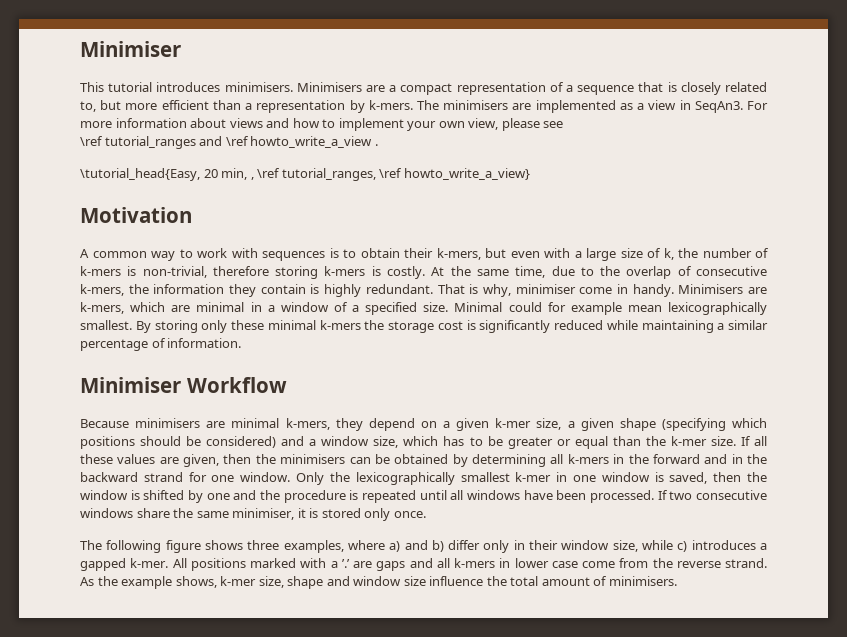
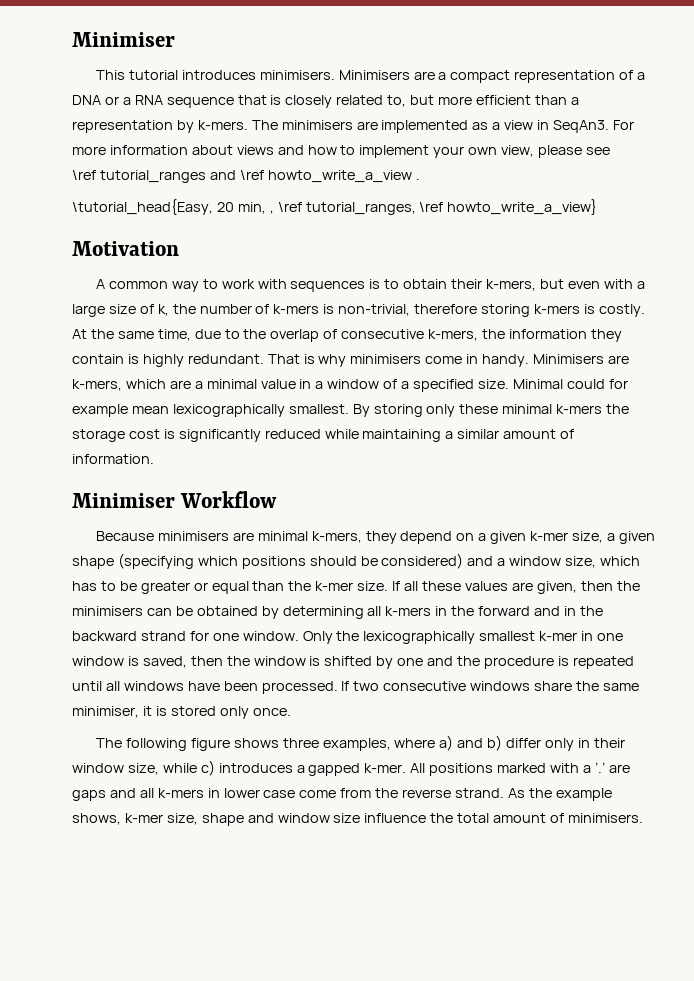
(573, 88) none -> [72,95,163,105] DNA or a RNA
[482,284,576,297] why, minimiser -> [318,354,422,367] why minimisers
[196,302,245,312] minimal -> [194,379,296,389] a minimal value
[80,339,148,351] percentage -> [503,429,557,439] amount

